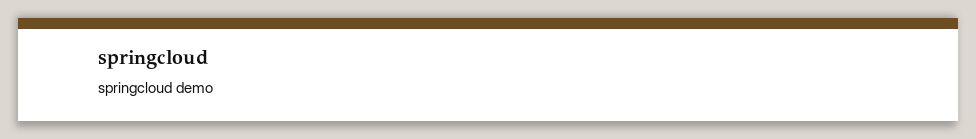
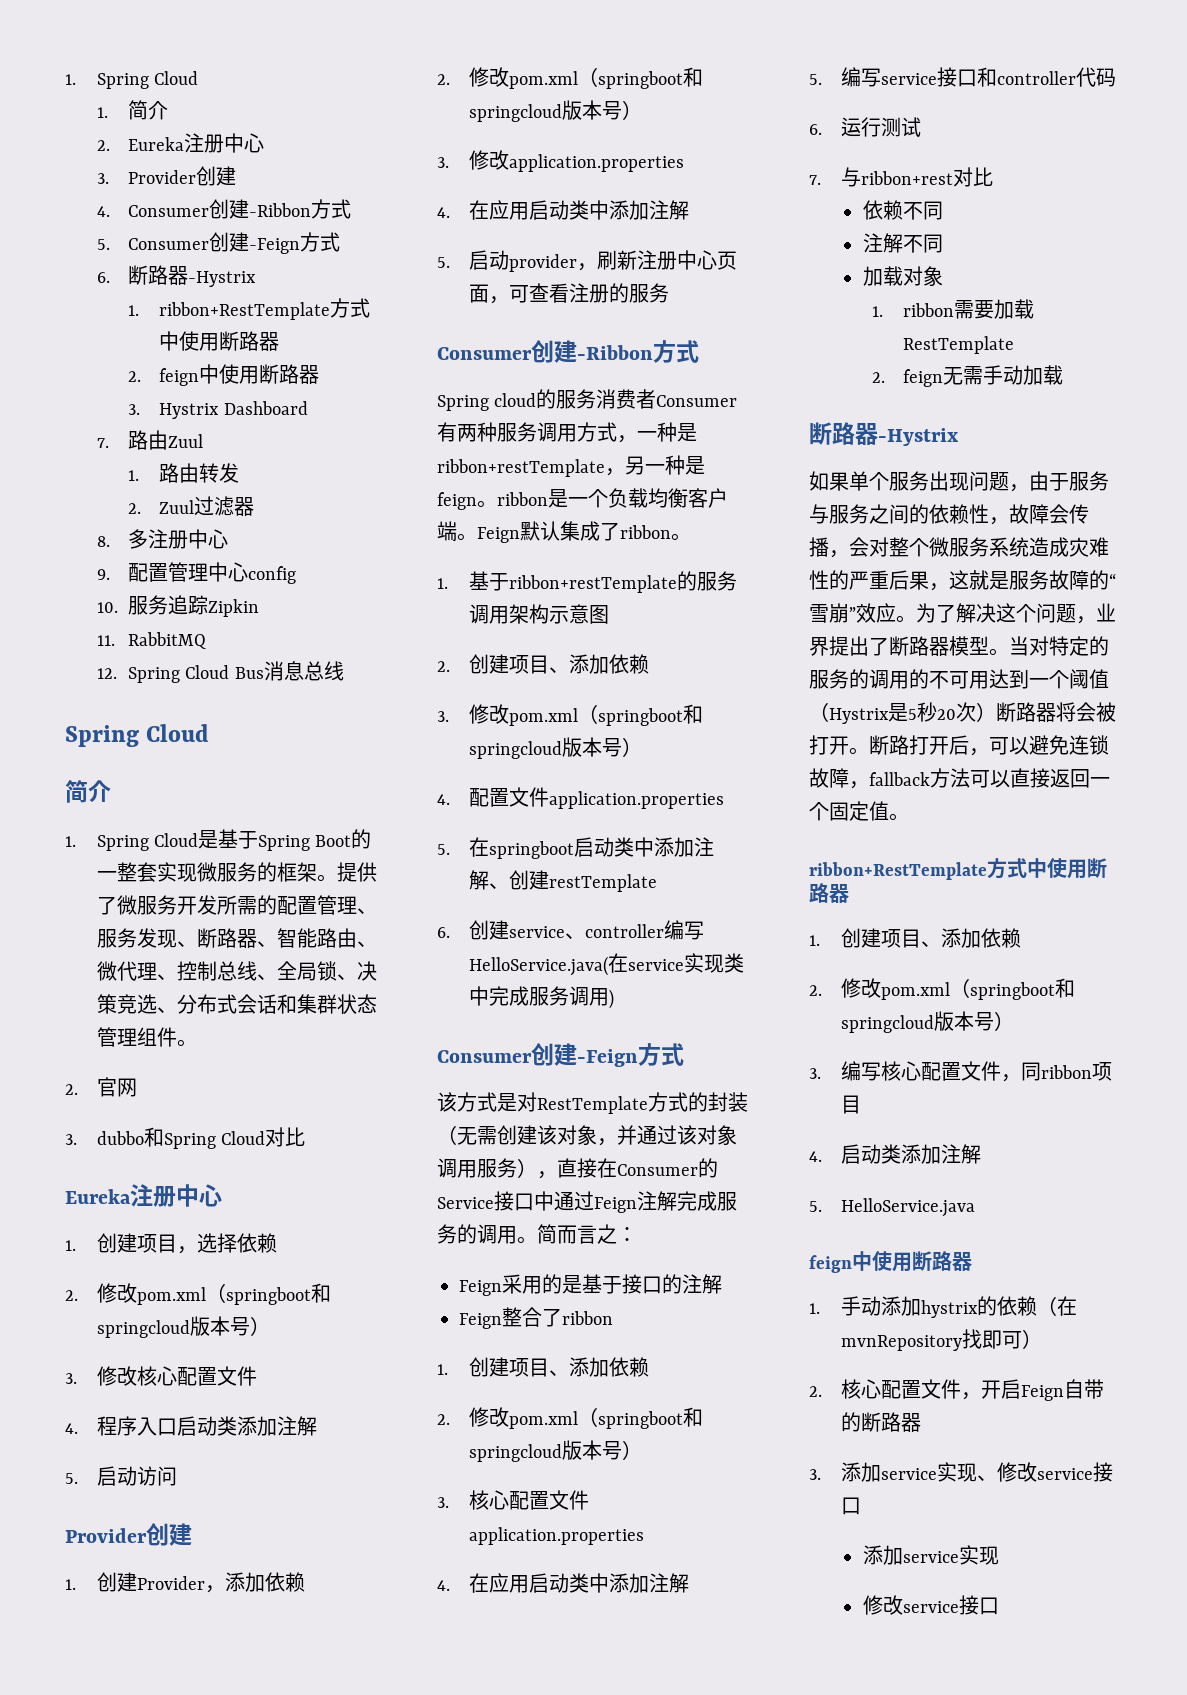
[98,50,208,69] [98,82,214,96] springcloud // springcloud demo -> [65,71,198,89] [96,100,168,120] [96,133,264,153] [96,166,236,186] [96,199,351,219] [96,232,340,254] [96,265,256,287] [127,298,371,320] [159,331,280,351] [127,364,320,386] [127,401,308,419] [96,430,203,450] [127,463,240,483] [127,496,255,516] [96,529,228,549] [96,562,296,584] [96,595,259,617] [96,632,206,649] [96,661,344,683] [65,724,210,747] [65,780,111,803] [65,829,372,851] [96,862,377,882] [96,895,377,915] [96,928,377,948] [96,961,377,981] [96,994,377,1014] [96,1027,197,1047] [65,1077,137,1097] [65,1127,305,1149] [65,1184,222,1207] [65,1233,277,1254] [65,1283,331,1305] [96,1316,270,1338] [65,1366,257,1386] [65,1416,317,1436] [65,1466,177,1486] [65,1523,192,1546] [65,1572,305,1593] [437,67,703,89] [468,100,642,122] [437,150,684,172] [437,200,689,220] [437,250,737,272] [468,283,669,304] [437,340,699,363] [437,389,738,411] [437,422,697,443] [437,455,705,477] [437,488,728,510] [437,521,691,543] [437,571,737,593] [468,604,609,624] [437,654,649,674] [437,704,703,726] [468,737,642,759] [437,787,724,809] [437,837,714,859] [468,870,657,892] [437,920,704,940] [468,953,744,976] [468,986,614,1009] [437,1043,684,1067] [437,1092,748,1114] [437,1125,737,1146] [437,1158,718,1179] [437,1191,737,1213] [437,1224,637,1244] [459,1274,722,1296] [459,1307,613,1329] [437,1357,649,1377] [437,1407,703,1429] [468,1440,642,1462] [437,1490,589,1510] [468,1527,644,1545] [437,1573,689,1593] [809,67,1116,87] [809,117,921,137] [809,167,993,187] [862,200,943,220] [862,233,943,253] [862,266,943,286] [871,299,1035,319] [903,336,1015,354] [871,365,1064,387] [809,422,959,446] [809,471,1109,492] [809,504,1089,525] [809,537,1109,558] [809,570,1116,591] [809,603,1116,624] [809,636,1109,656] [809,669,1109,689] [809,702,1116,724] [809,735,1109,756] [809,768,1110,789] [809,801,909,821] [809,858,1107,880] [809,883,849,903] [809,928,1021,948] [809,978,1075,1000] [840,1011,1014,1033] [809,1061,1112,1082] [840,1095,861,1114] [809,1144,981,1164] [809,1198,975,1217] [809,1251,972,1273] [809,1296,1077,1318] [840,1329,1042,1351] [809,1379,1104,1401] [840,1412,921,1432] [809,1462,1113,1482] [840,1497,861,1515] [862,1545,999,1565] [862,1595,999,1615] 1. Spring Cloud // 1.简介 // 2. Eureka注册中心 // 3. Provider创建 // 4. Consumer创建-Ribbon方式 // 5. Consumer创建-Feign方式 // 6.断路器-Hystrix // 1. ribbon+RestTemplate方式中使用断路器 // 2. feign中使用断路器 // 3. Hystrix Dashboard // 7.路由Zuul // 1.路由转发 // 2. Zuul过滤器 // 8.多注册中心 // 9.配置管理中心config // 10.服务追踪Zipkin // 11. RabbitMQ // 12. Spring Cloud Bus消息总线 // Spring Cloud // 简介 // 1. Spring Cloud是基于Spring Boot的一整套实现微服务的框架。提供了微服务开发所需的配置管理、服务发现、断路器、智能路由、微代理、控制总线、全局锁、决策竞选、分布式会话和集群状态管理组件。 // 2.官网 // 3. dubbo和Spring Cloud对比 // Eureka注册中心 // 1.创建项目，选择依赖 // 2.修改pom.xml（springboot和springcloud版本号） // 3.修改核心配置文件 // 4.程序入口启动类添加注解 // 5.启动访问 // Provider创建 // 1.创建Provider，添加依赖 // 2.修改pom.xml（springboot和springcloud版本号） // 3.修改application.properties // 4.在应用启动类中添加注解 // 5.启动provider，刷新注册中心页面，可查看注册的服务 // Consumer创建-Ribbon方式 // Spring cloud的服务消费者Consumer有两种服务调用方式，一种是ribbon+restTemplate，另一种是feign。ribbon是一个负载均衡客户端。Feign默认集成了ribbon。 // 1.基于ribbon+restTemplate的服务调用架构示意图 // 2.创建项目、添加依赖 // 3.修改pom.xml（springboot和springcloud版本号） // 4.配置文件application.properties // 5.在springboot启动类中添加注解、创建restTemplate // 6.创建service、controller编写HelloService.java(在service实现类中完成服务调用) // Consumer创建-Feign方式 // 该方式是对RestTemplate方式的封装（无需创建该对象，并通过该对象调用服务），直接在Consumer的Service接口中通过Feign注解完成服务的调用。简而言之： // Feign采用的是基于接口的注解 // Feign整合了ribbon // 1.创建项目、添加依赖 // 2.修改pom.xml（springboot和springcloud版本号） // 3.核心配置文件application.properties // 4.在应用启动类中添加注解 // 5.编写service接口和controller代码 // 6.运行测试 // 7.与ribbon+rest对比 // 依赖不同 // 注解不同 // 加载对象 // 1. ribbon需要加载RestTemplate // 2. feign无需手动加载 // 断路器-Hystrix // 如果单个服务出现问题，由于服务与服务之间的依赖性，故障会传播，会对整个微服务系统造成灾难性的严重后果，这就是服务故障的“雪崩”效应。为了解决这个问题，业界提出了断路器模型。当对特定的服务的调用的不可用达到一个阈值（Hystrix是5秒20次）断路器将会被打开。断路打开后，可以避免连锁故障，fallback方法可以直接返回一个固定值。 // ribbon+RestTemplate方式中使用断路器 // 1.创建项目、添加依赖 // 2.修改pom.xml（springboot和springcloud版本号） // 3.编写核心配置文件，同ribbon项目 // 4.启动类添加注解 // 5. HelloService.java // feign中使用断路器 // 1.手动添加hystrix的依赖（在mvnRepository找即可） // 2.核心配置文件，开启Feign自带的断路器 // 3.添加service实现、修改service接口 // 添加service实现 // 修改service接口

